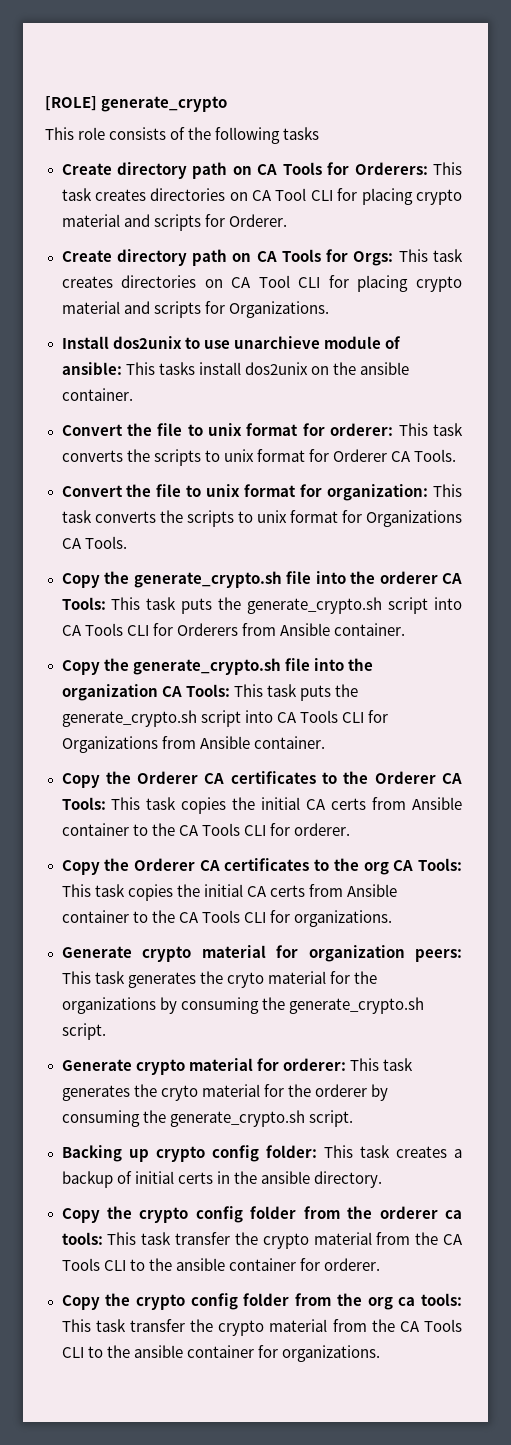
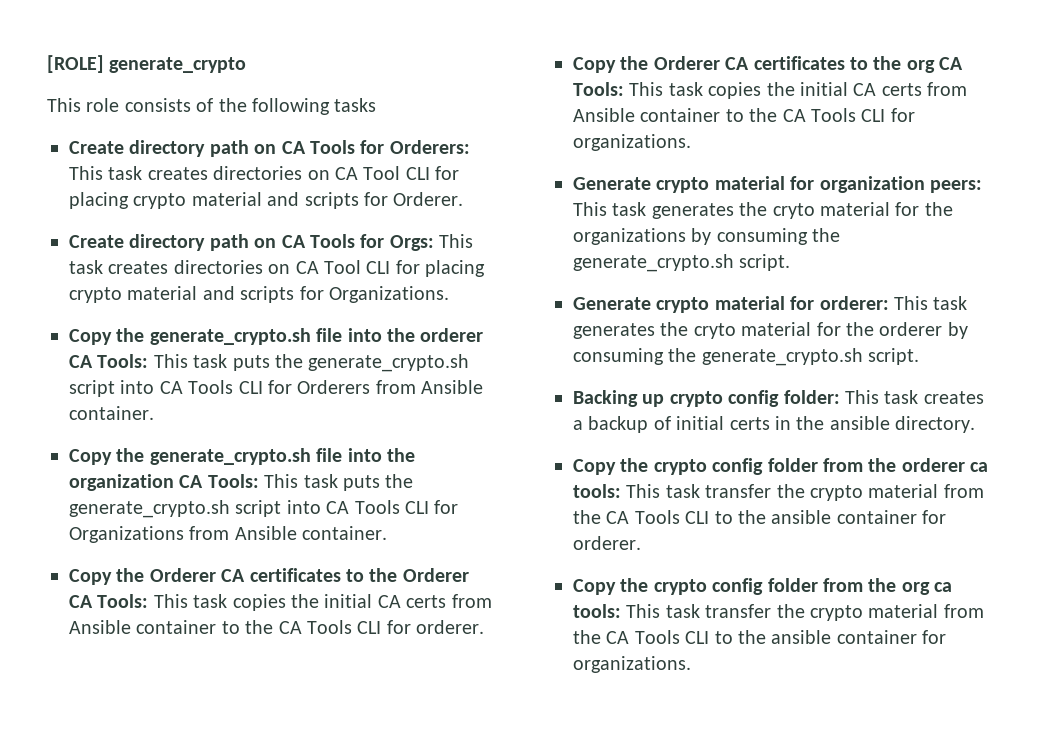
[61,336,401,349] [61,362,409,375] [61,388,133,401] [61,423,464,436] [61,449,456,466] [61,484,462,501] [61,510,462,527] [61,536,127,549] // Install dos2unix to use unarchieve module of ansible: This tasks install dos2unix on the ansible container. // Convert the file to unix format for orderer: This task converts the scripts to unix format for Orderer CA Tools. // Convert the file to unix format for organization: This task converts the scripts to unix format for Organizations CA Tools. -> (449, 294) none

